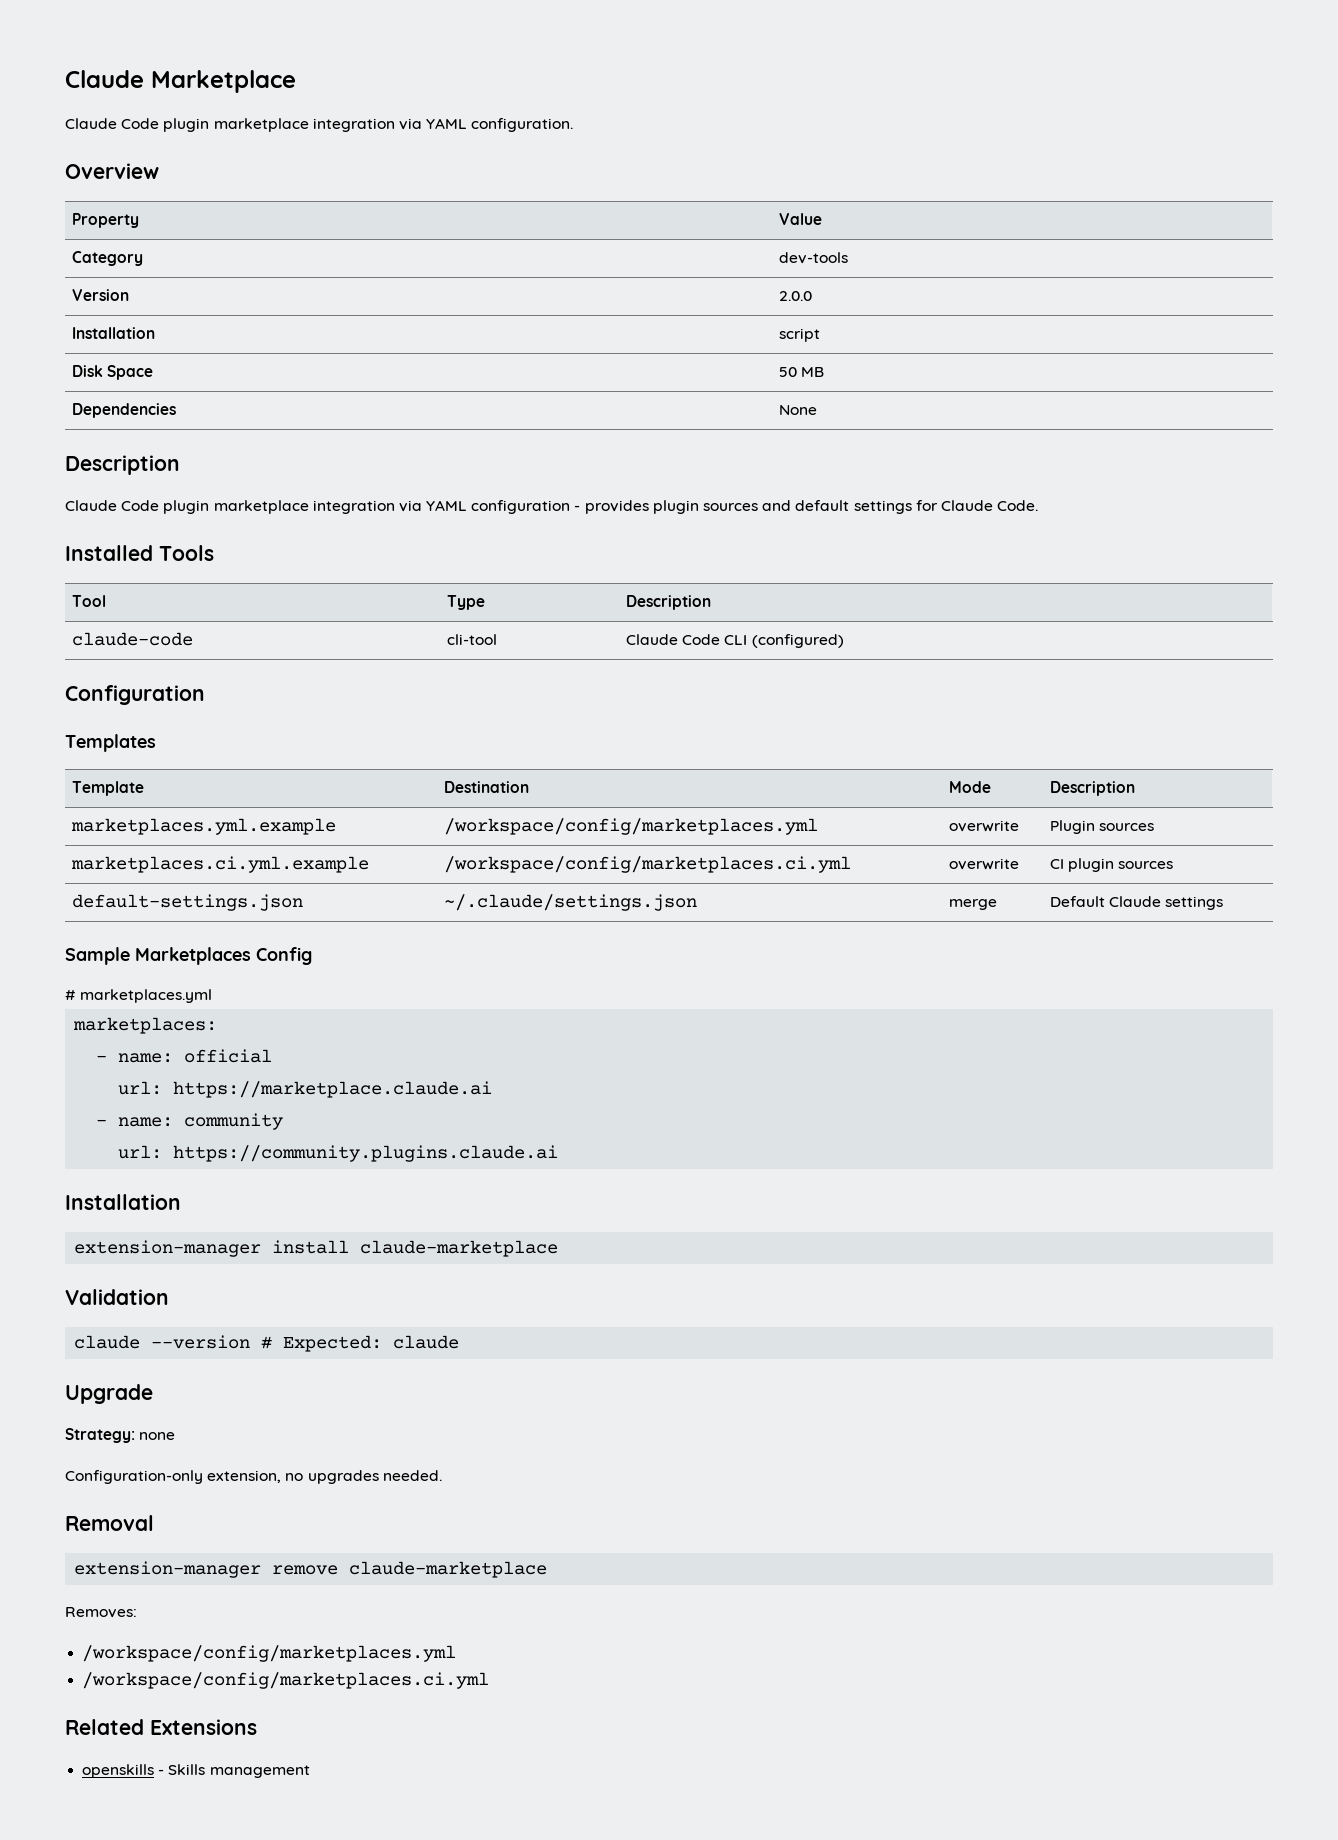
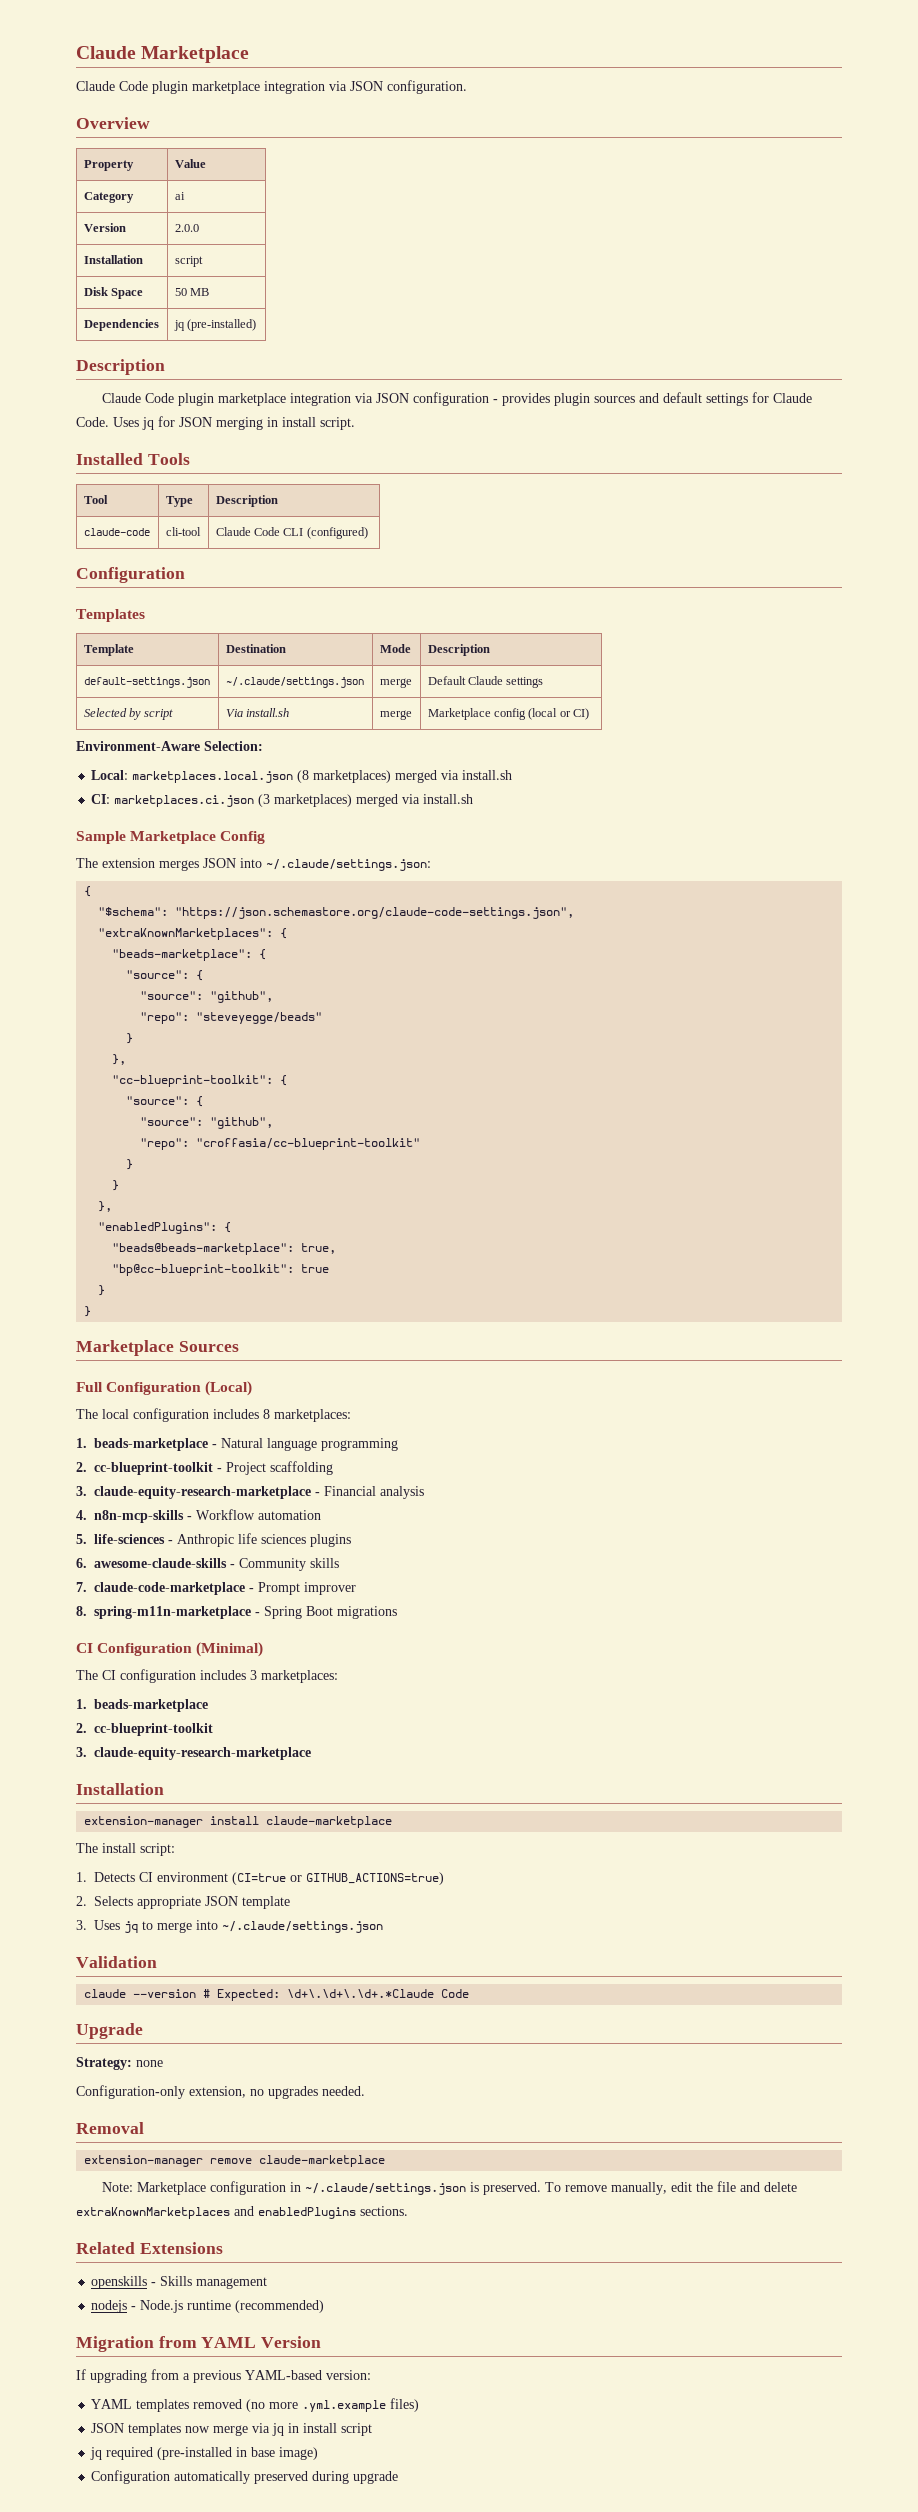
[426,118,468,129] YAML -> [350,81,383,91] JSON
[778,252,848,264] dev-tools -> [174,192,185,200] ai
[778,405,817,415] | None -> [173,319,256,331] | jq (pre-installed)
[426,500,468,511] YAML -> [376,393,410,403] JSON
(1039, 505) none -> [113,416,355,430] Uses jq for JSON merging in install script.
[70,818,336,835] [443,818,818,835] [948,820,1019,832] [1049,820,1155,834] [70,856,369,873] [443,856,851,873] [948,858,1019,870] [1049,858,1174,872] // marketplaces.yml.example | /workspace/config/marketplaces.yml | overwrite | Plugin sources // marketplaces.ci.yml.example | /workspace/config/marketplaces.ci.yml | overwrite | CI plugin sources -> (490, 650) none
(1224, 903) none -> [83,708,174,720] [225,708,289,717] [379,710,412,720] [427,708,590,720] [76,741,263,751] [91,770,513,783] [91,794,474,807] // Selected by script | Via install.sh | merge | Marketplace config (local or CI) // Environment-Aware Selection: // Local: marketplaces.local.json (8 marketplaces) merged via install.sh // CI: marketplaces.ci.json (3 marketplaces) merged via install.sh
[135,947,251,965] Marketplaces -> [130,831,217,844] Marketplace
[65,989,213,1003] [73,1017,218,1034] [96,1049,273,1063] [118,1081,493,1098] [96,1113,284,1130] [118,1145,559,1162] [65,1194,181,1210] [74,1240,559,1257] # marketplaces.yml // marketplaces: // - name: official // url: https://marketplace.claude.ai // - name: community // url: https://community.plugins.claude.ai // Installation // extension-manager install claude-marketplace -> [76,858,431,871] [84,886,92,897] [98,907,575,919] [98,928,288,940] [112,949,267,961] [126,970,204,981] [140,991,274,1003] [140,1012,323,1024] [126,1033,134,1044] [112,1054,127,1065] [112,1075,288,1087] [126,1096,204,1107] [140,1117,274,1129] [140,1138,421,1150] [126,1159,134,1170] [112,1180,120,1191] [98,1201,113,1212] [98,1222,232,1234] [112,1243,337,1255] [112,1264,330,1276] [98,1285,106,1296] [84,1306,92,1317] [76,1340,239,1356] [76,1381,253,1396] [76,1408,351,1422] [76,1438,398,1451] [76,1461,333,1475] [76,1486,424,1499] [76,1509,321,1523] [76,1533,351,1547] [76,1558,339,1571] [76,1582,356,1595] [76,1606,397,1619] [76,1642,264,1657] [76,1669,338,1683] [76,1699,208,1712] [76,1723,213,1736] [76,1747,311,1760] [76,1783,164,1795] [84,1816,393,1828] [76,1843,175,1856] [76,1872,444,1885] [76,1896,290,1909] [76,1920,383,1933] The extension merges JSON into ~/.claude/settings.json: // { // "$schema": "https://json.schemastore.org/claude-code-settings.json", // "extraKnownMarketplaces": { // "beads-marketplace": { // "source": { // "source": "github", // "repo": "steveyegge/beads" // } // }, // "cc-blueprint-toolkit": { // "source": { // "source": "github", // "repo": "croffasia/cc-blueprint-toolkit" // } // } // }, // "enabledPlugins": { // "beads@beads-marketplace": true, // "bp@cc-blueprint-toolkit": true // } // } // Marketplace Sources // Full Configuration (Local) // The local configuration includes 8 marketplaces: // 1. beads-marketplace - Natural language programming // 2. cc-blueprint-toolkit - Project scaffolding // 3. claude-equity-research-marketplace - Financial analysis // 4. n8n-mcp-skills - Workflow automation // 5. life-sciences - Anthropic life sciences plugins // 6. awesome-claude-skills - Community skills // 7. claude-code-marketplace - Prompt improver // 8. spring-m11n-marketplace - Spring Boot migrations // CI Configuration (Minimal) // The CI configuration includes 3 marketplaces: // 1. beads-marketplace // 2. cc-blueprint-toolkit // 3. claude-equity-research-marketplace // Installation // extension-manager install claude-marketplace // The install script: // 1. Detects CI environment (CI=true or GITHUB_ACTIONS=true) // 2. Selects appropriate JSON template // 3. Uses jq to merge into ~/.claude/settings.json
[393,1335,460,1349] claude -> [287,1989,470,1998] \d+\.\d+\.\d+.*Claude Code
[65,1607,137,1618] [82,1645,457,1662] [82,1672,490,1689] Removes: // /workspace/config/marketplaces.yml // /workspace/config/marketplaces.ci.yml -> [102,2181,798,2195] [76,2206,408,2219] Note: Marketplace configuration in ~/.claude/settings.json is preserved. To remove manually, edit the file and delete extraKnownMarketplaces and enabledPlugins sections.
(310, 1771) none -> [91,2300,325,2313] [76,2336,322,2352] [76,2369,371,2383] [91,2398,420,2412] [91,2423,373,2436] [90,2447,319,2460] [91,2470,399,2484] // nodejs - Node.js runtime (recommended) // Migration from YAML Version // If upgrading from a previous YAML-based version: // YAML templates removed (no more .yml.example files) // JSON templates now merge via jq in install script // jq required (pre-installed in base image) // Configuration automatically preserved during upgrade

